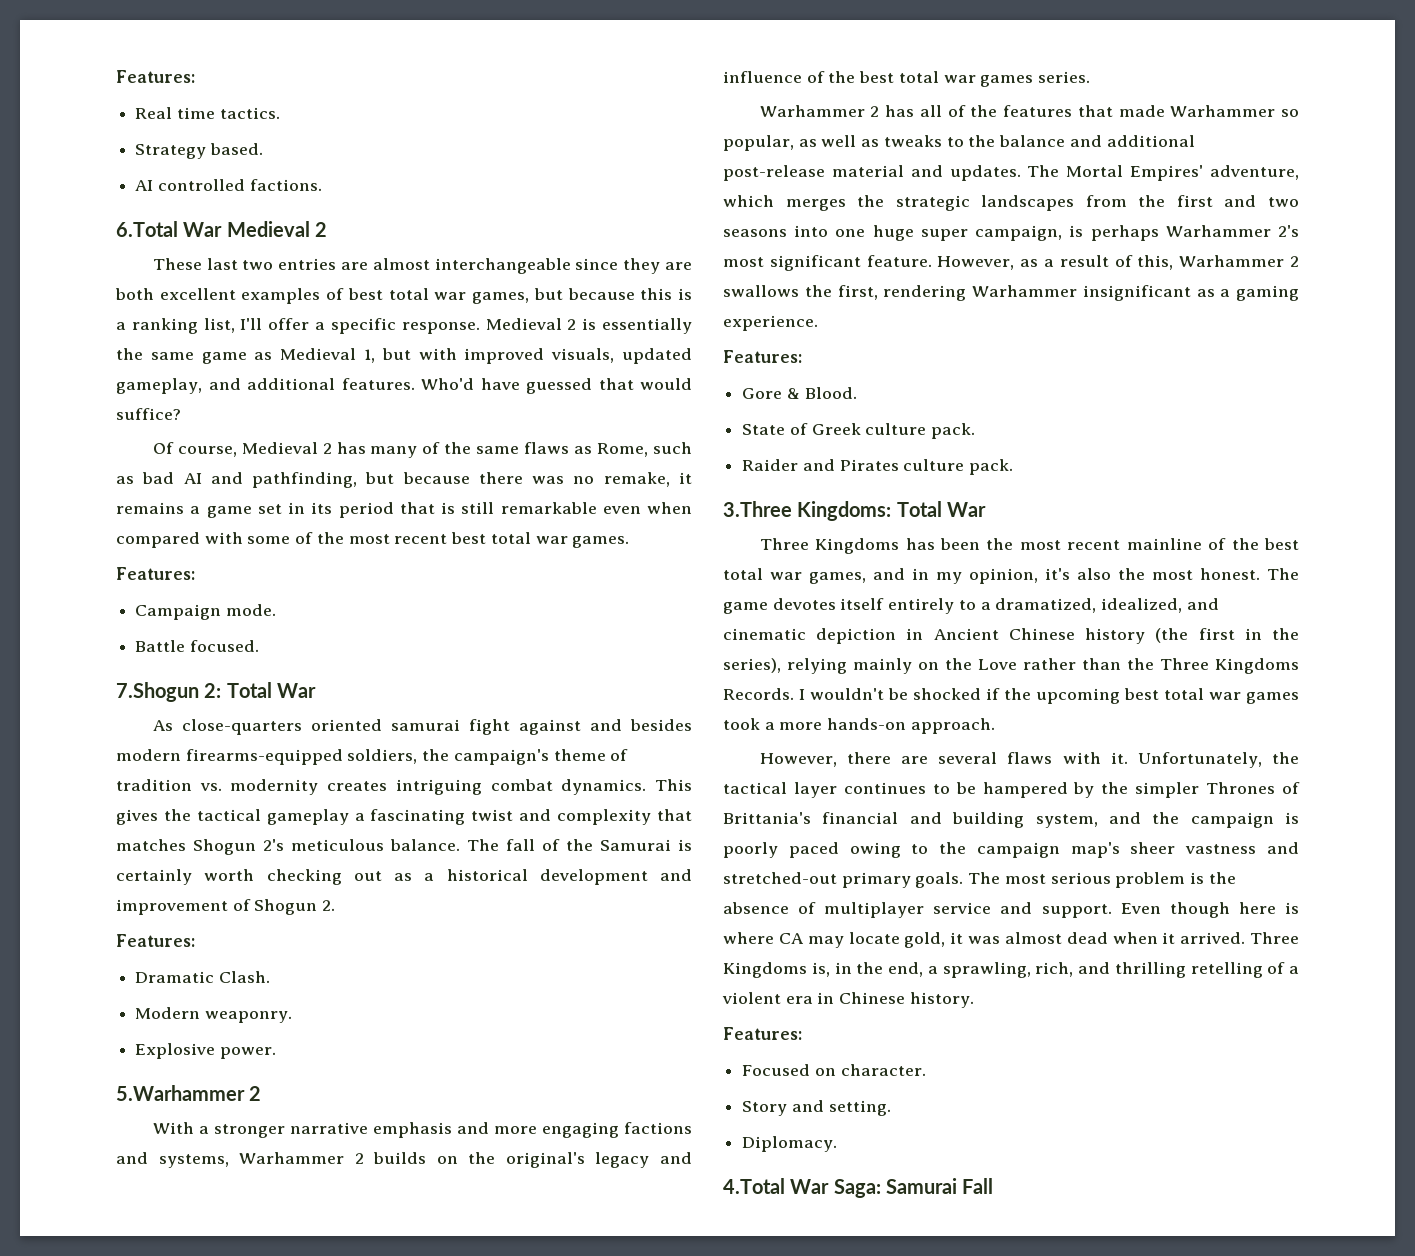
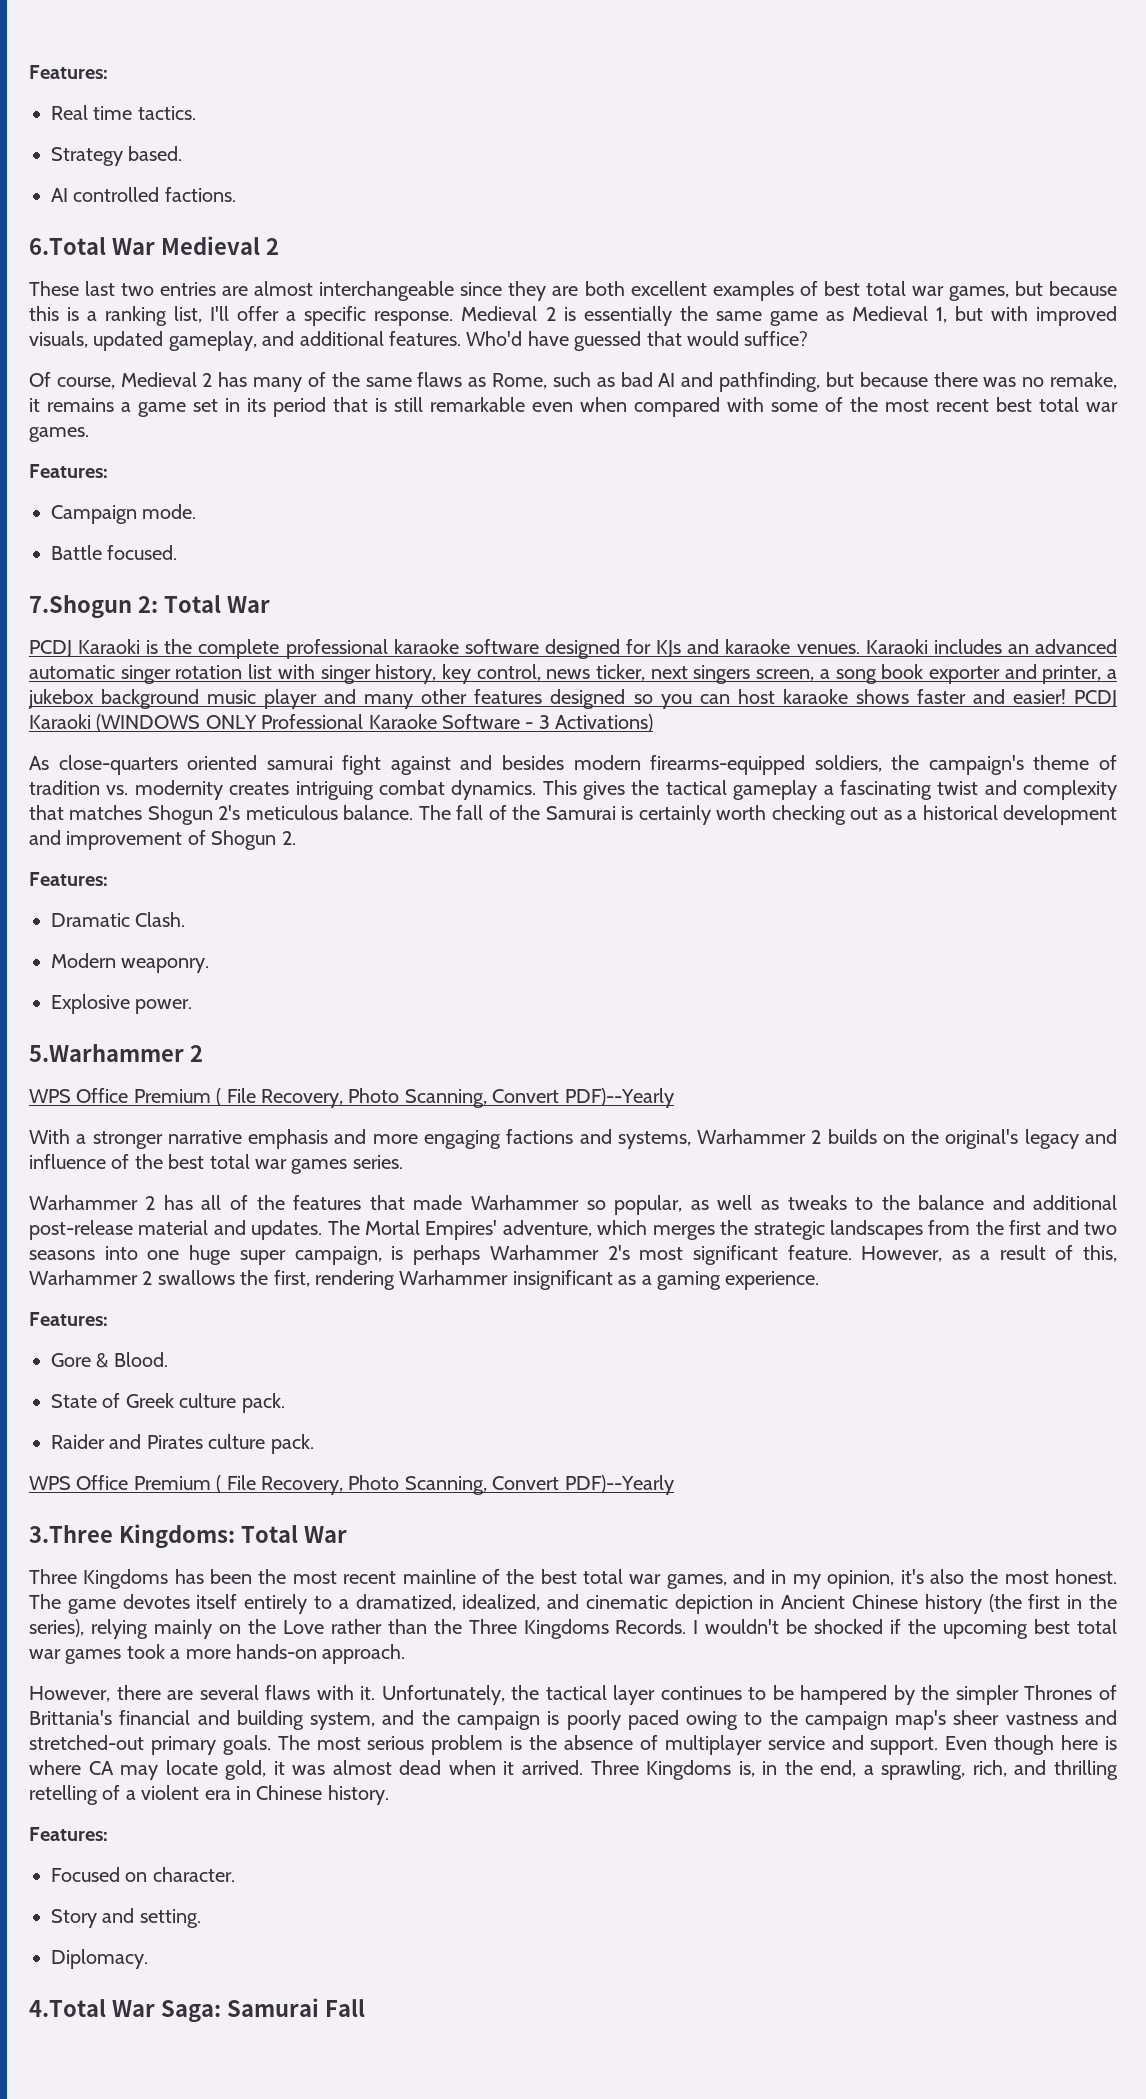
(316, 690) none -> [29,639,1117,659] [29,664,1118,684] [28,689,1117,709] [29,714,654,732] // PCDJ Karaoki is the complete professional karaoke software designed for KJs and karaoke venues. Karaoki includes an advanced automatic singer rotation list with singer history, key control, news ticker, next singers screen, a song book exporter and printer, a jukebox background music player and many other features designed so you can host karaoke shows faster and easier! PCDJ Karaoki (WINDOWS ONLY Professional Karaoke Software - 3 Activations)
(262, 1093) none -> [29,1088,674,1108] // WPS Office Premium ( File Recovery, Photo Scanning, Convert PDF)--Yearly
(1014, 467) none -> [29,1475,674,1495] // WPS Office Premium ( File Recovery, Photo Scanning, Convert PDF)--Yearly

